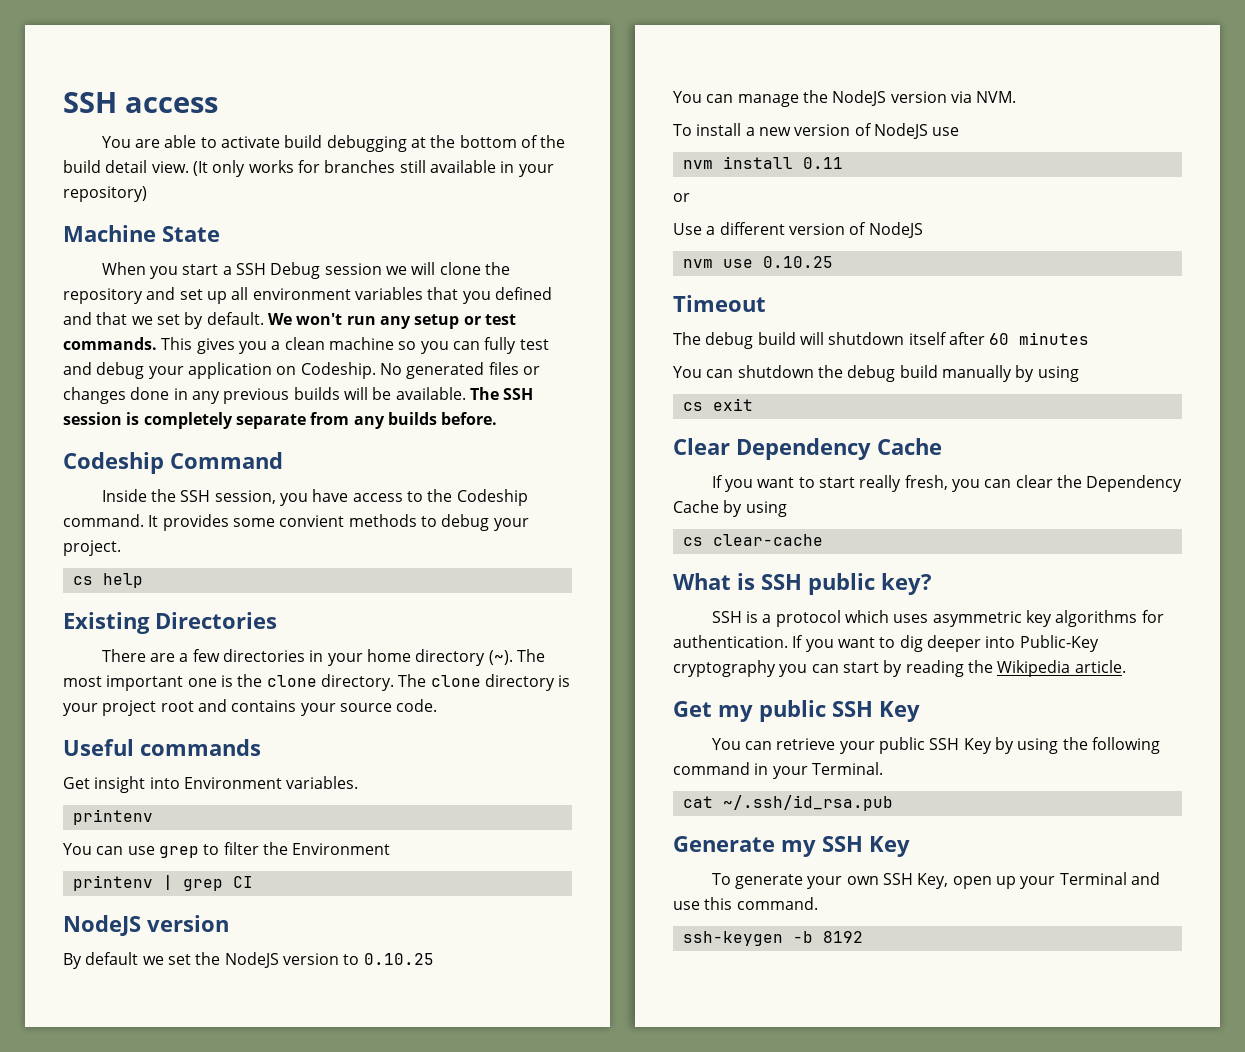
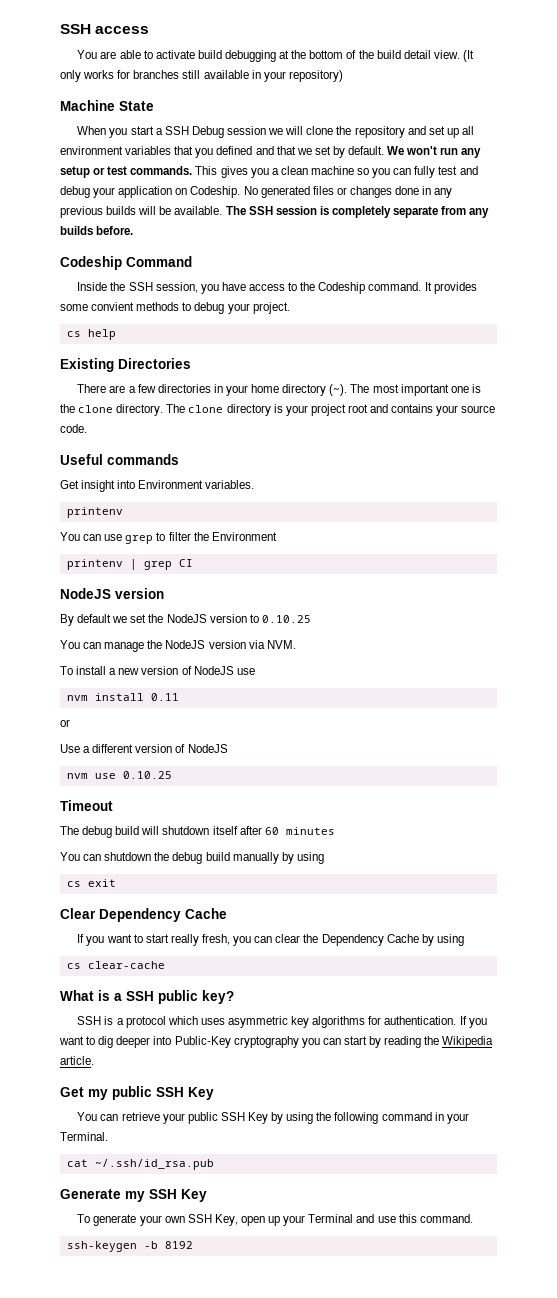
(755, 581) none -> [114,993,122,1001] a

